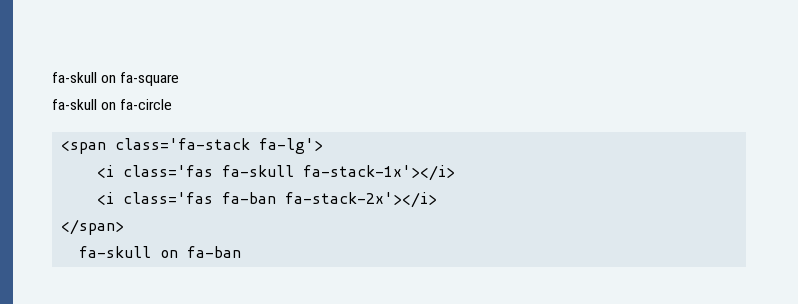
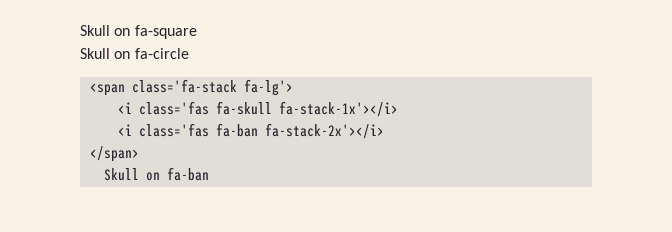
[52,72,97,83] fa-skull -> [80,25,110,36] Skull
[52,99,97,110] fa-skull -> [80,48,110,59] Skull
[79,246,152,258] fa-skull -> [103,168,139,181] Skull

